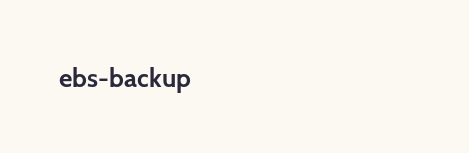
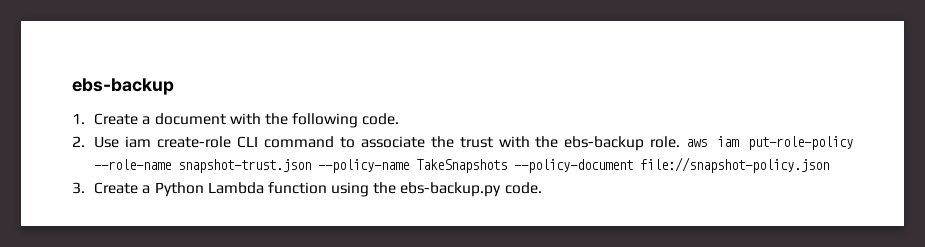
[59,67,191,93] ebs-backup -> [72,78,174,95] [72,113,400,128] [72,136,854,151] [94,157,830,173] [72,182,542,197] ebs-backup // 1. Create a document with the following code. // 2. Use iam create-role CLI command to associate the trust with the ebs-backup role. aws iam put-role-policy --role-name snapshot-trust.json --policy-name TakeSnapshots --policy-document file://snapshot-policy.json // 3. Create a Python Lambda function using the ebs-backup.py code.

